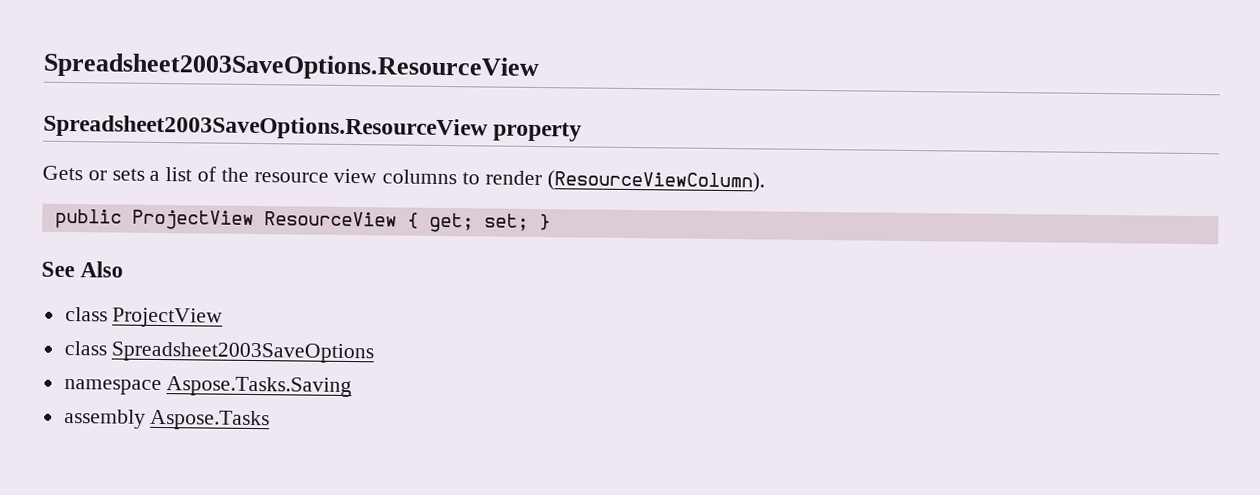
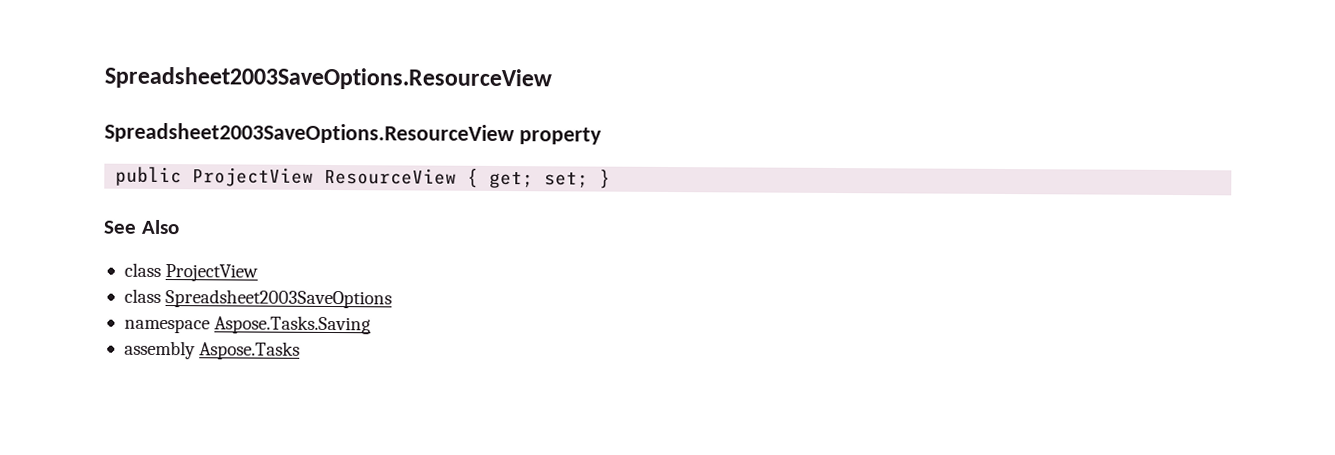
[42,165,765,193] // Gets or sets a list of the resource view columns to render (ResourceViewColumn). -> (602, 136) none

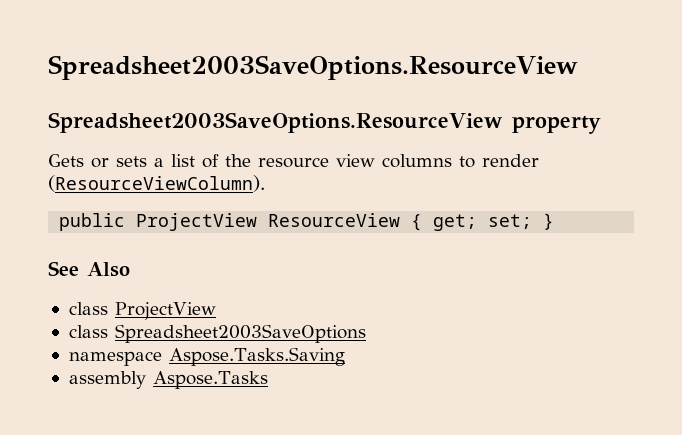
(602, 136) none -> [48,154,539,168] [48,175,265,192] // Gets or sets a list of the resource view columns to render (ResourceViewColumn).

